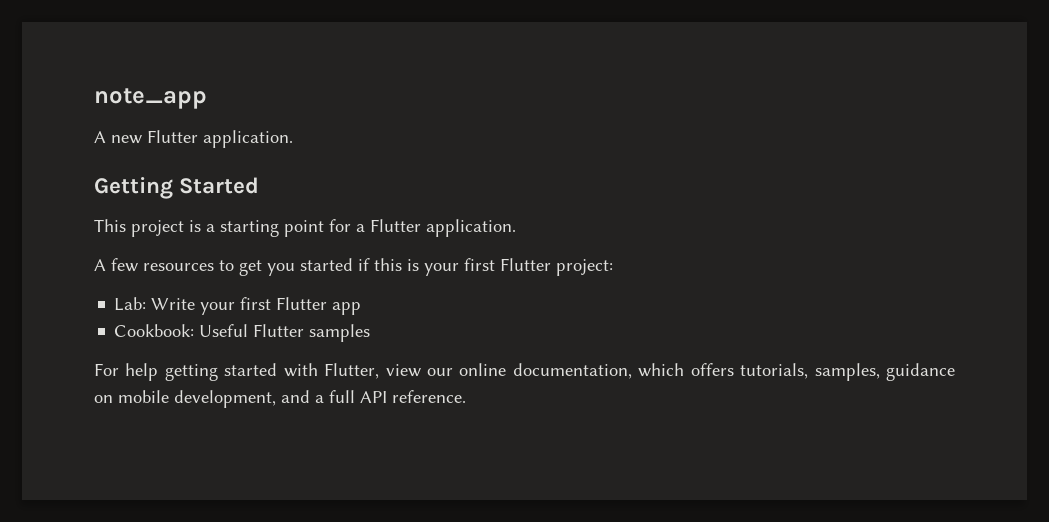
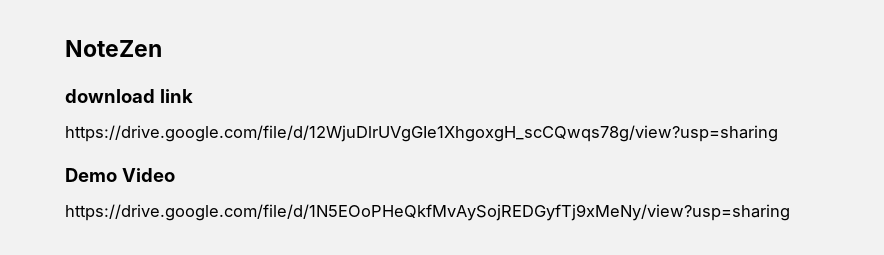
[94,88,207,109] [94,130,293,148] [94,177,260,199] [94,219,516,237] [94,258,613,276] [114,297,362,315] [114,324,371,342] [94,363,956,381] [94,390,466,408] note_app // A new Flutter application. // Getting Started // This project is a starting point for a Flutter application. // A few resources to get you started if this is your first Flutter project: // Lab: Write your first Flutter app // Cookbook: Useful Flutter samples // For help getting started with Flutter, view our online documentation, which offers tutorials, samples, guidance on mobile development, and a full API reference. -> [65,40,162,57] [65,89,193,103] [65,125,778,142] [65,168,175,182] [65,204,790,221] NoteZen // download link // https://drive.google.com/file/d/12WjuDlrUVgGIe1XhgoxgH_scCQwqs78g/view?usp=sharing // Demo Video // https://drive.google.com/file/d/1N5EOoPHeQkfMvAySojREDGyfTj9xMeNy/view?usp=sharing

